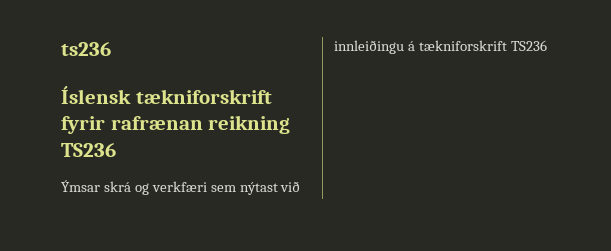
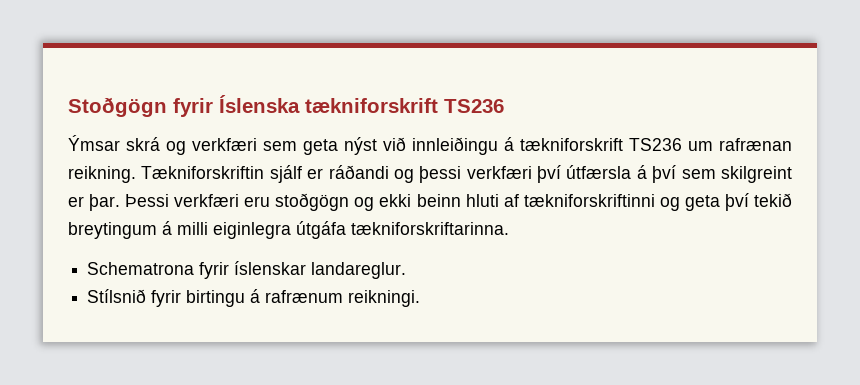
[61,42,111,56] [61,86,272,104] [61,115,291,134] ts236 // Íslensk tækniforskrift fyrir rafrænan reikning -> [68,95,438,117] Stoðgögn fyrir Íslenska tækniforskrift
[239,182,278,195] nýtast -> [303,137,377,155] geta nýst
(547, 45) none -> [688,138,792,151] [68,165,792,183] [68,193,793,211] [68,221,509,239] [87,261,407,279] [87,289,421,307] um rafrænan reikning. Tækniforskriftin sjálf er ráðandi og þessi verkfæri því útfærsla á því sem skilgreint er þar. Þessi verkfæri eru stoðgögn og ekki beinn hluti af tækniforskriftinni og geta því tekið breytingum á milli eiginlegra útgáfa tækniforskriftarinna. // Schematrona fyrir íslenskar landareglur. // Stílsnið fyrir birtingu á rafrænum reikningi.

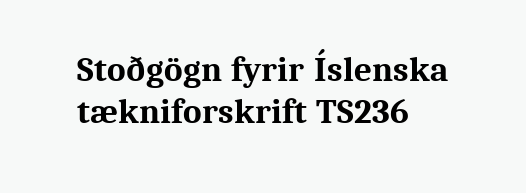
[68,135,792,155] [68,165,792,183] [68,193,793,211] [68,221,509,239] [87,261,407,279] [87,289,421,307] // Ýmsar skrá og verkfæri sem geta nýst við innleiðingu á tækniforskrift TS236 um rafrænan reikning. Tækniforskriftin sjálf er ráðandi og þessi verkfæri því útfærsla á því sem skilgreint er þar. Þessi verkfæri eru stoðgögn og ekki beinn hluti af tækniforskriftinni og geta því tekið breytingum á milli eiginlegra útgáfa tækniforskriftarinna. // Schematrona fyrir íslenskar landareglur. // Stílsnið fyrir birtingu á rafrænum reikningi. -> (410, 110) none

